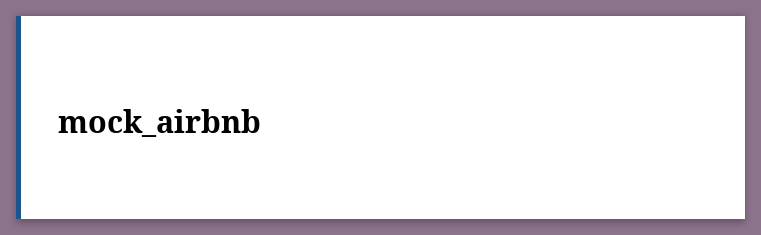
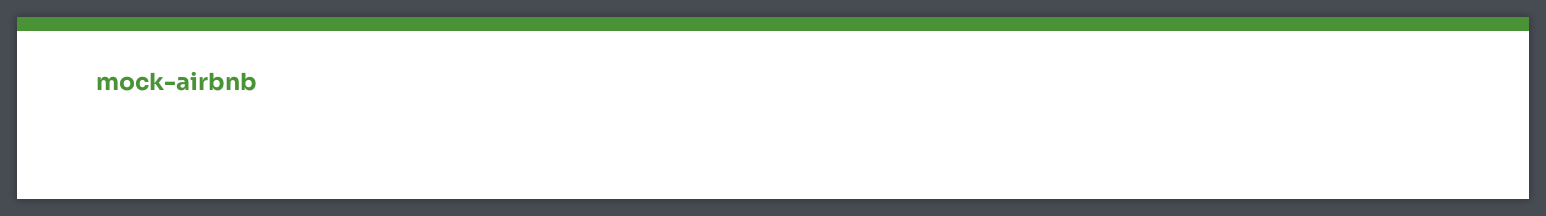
[58,109,261,137] mock_airbnb -> [96,71,257,91] mock-airbnb

